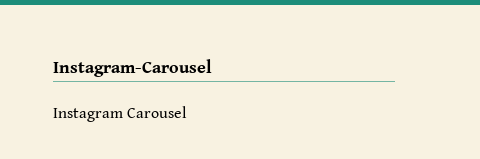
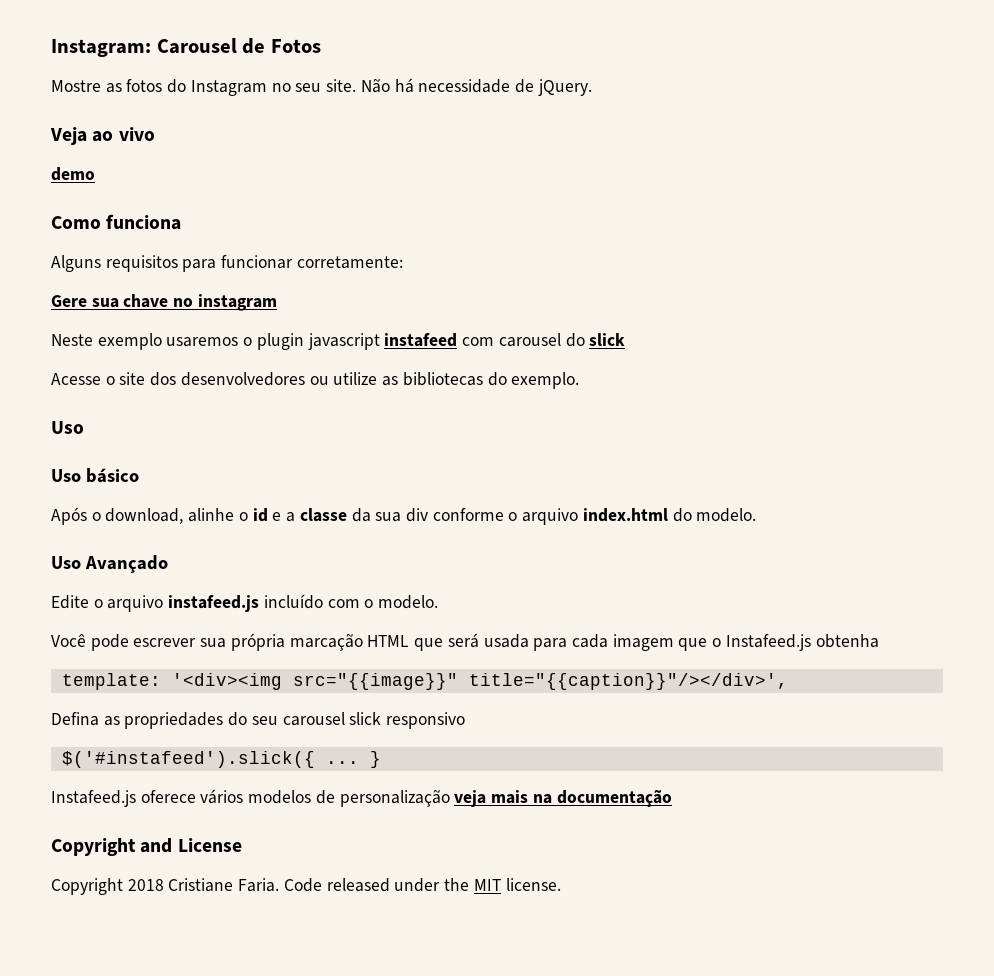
[53,59,212,77] [53,106,188,122] Instagram-Carousel // Instagram Carousel -> [51,38,321,57] [51,78,592,96] [50,127,155,145] [51,167,95,181] [51,214,182,230] [51,255,403,272] [51,294,277,311] [51,333,626,350] [51,372,580,389] [51,421,84,434] [51,468,139,483] [51,507,757,525] [51,555,168,574] [51,594,439,612] [51,633,879,651] [61,673,788,690] [51,712,466,729] [61,751,381,768] [51,789,672,808] [51,838,242,856] [51,878,561,895] Instagram: Carousel de Fotos // Mostre as fotos do Instagram no seu site. Não há necessidade de jQuery. // Veja ao vivo // demo // Como funciona // Alguns requisitos para funcionar corretamente: // Gere sua chave no instagram // Neste exemplo usaremos o plugin javascript instafeed com carousel do slick // Acesse o site dos desenvolvedores ou utilize as bibliotecas do exemplo. // Uso // Uso básico // Após o download, alinhe o id e a classe da sua div conforme o arquivo index.html do modelo. // Uso Avançado // Edite o arquivo instafeed.js incluído com o modelo. // Você pode escrever sua própria marcação HTML que será usada para cada imagem que o Instafeed.js obtenha // template: '<div><img src="{{image}}" title="{{caption}}"/></div>', // Defina as propriedades do seu carousel slick responsivo // $('#instafeed').slick({ ... } // Instafeed.js oferece vários modelos de personalização veja mais na documentação // Copyright and License // Copyright 2018 Cristiane Faria. Code released under the MIT license.

